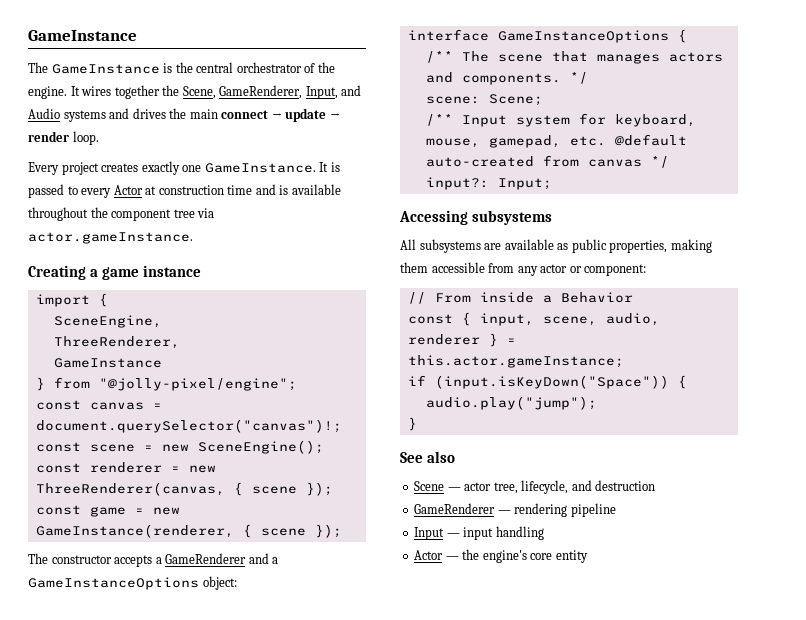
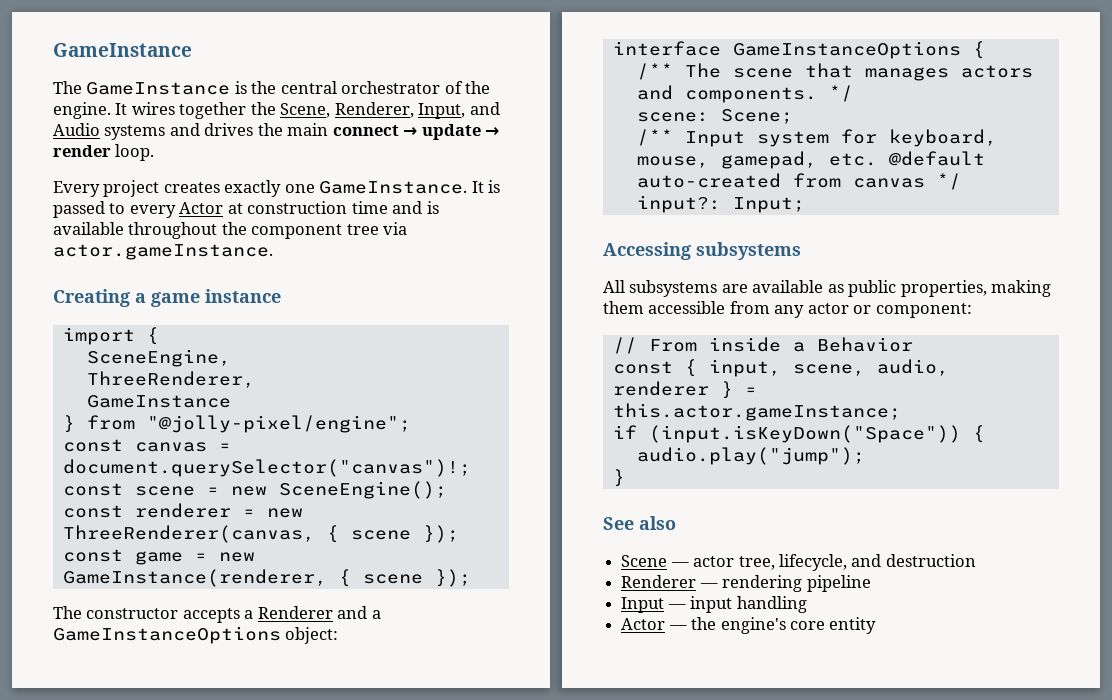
[219,85,303,99] GameRenderer, -> [334,102,414,118] Renderer,
[165,553,247,564] GameRenderer -> [257,606,333,619] Renderer
[414,503,496,514] GameRenderer -> [621,575,697,588] Renderer

